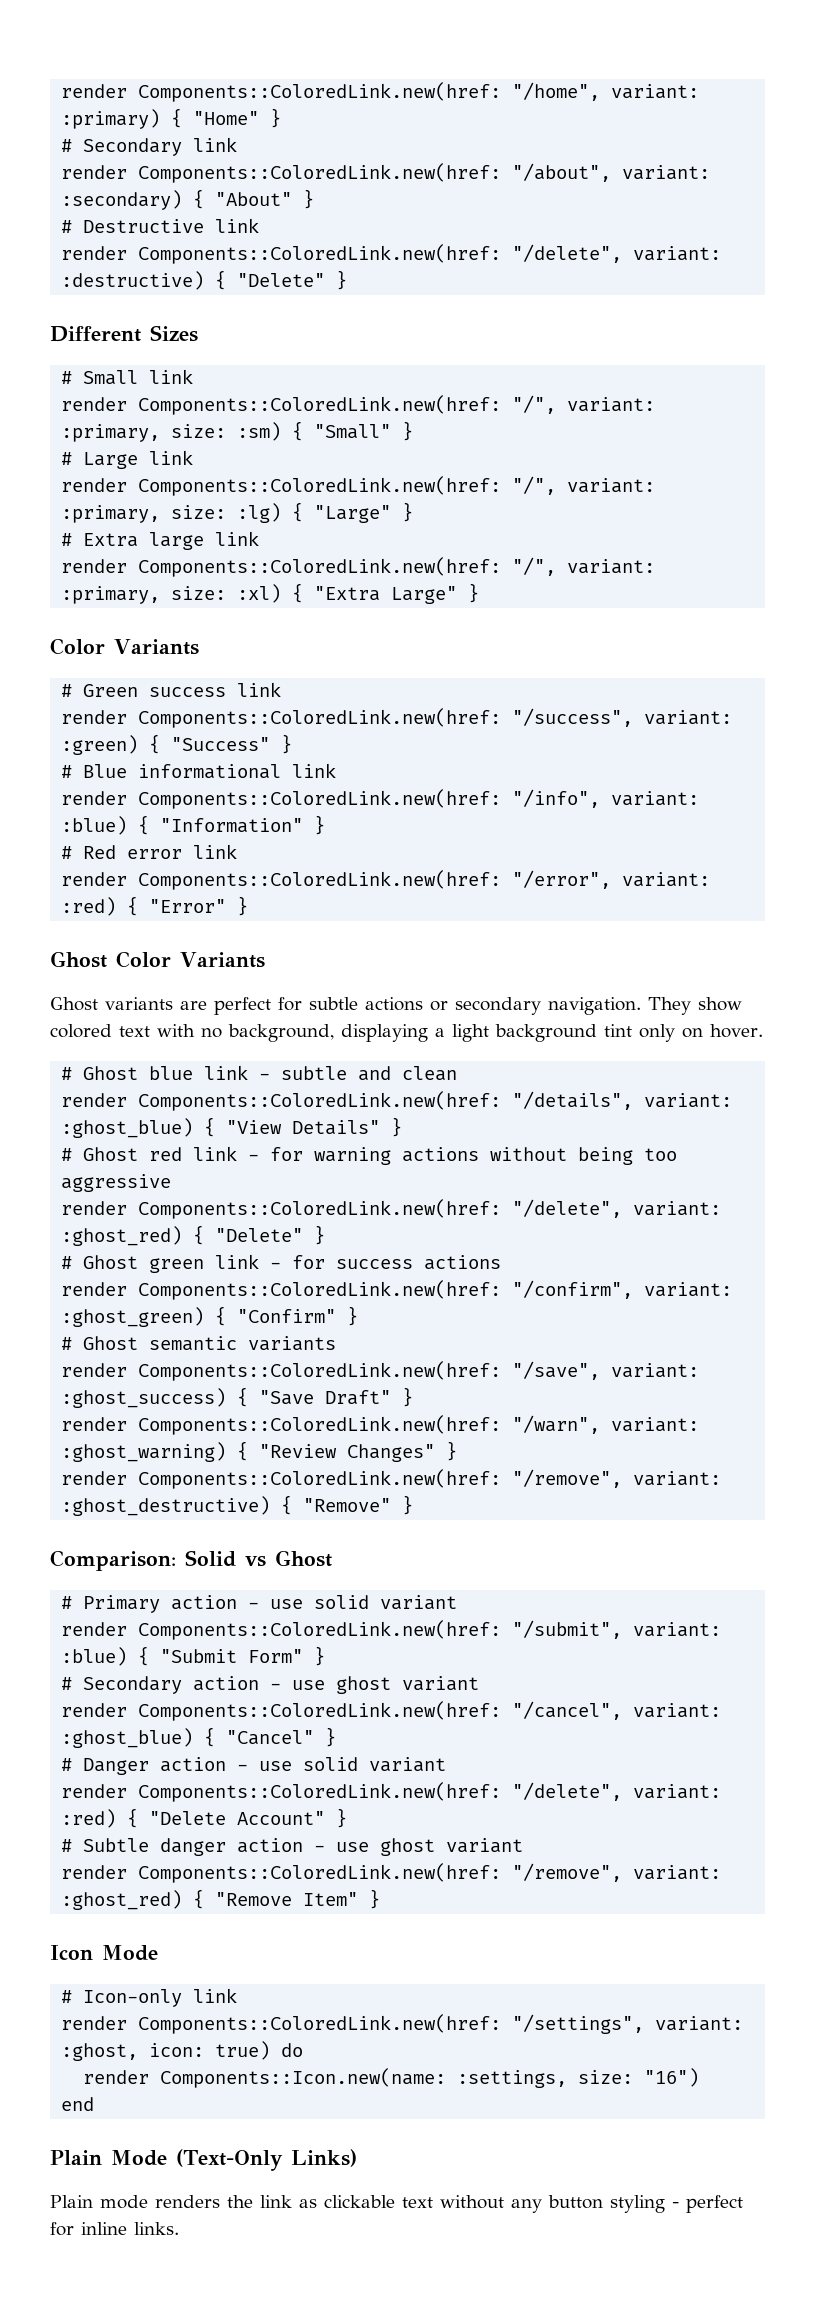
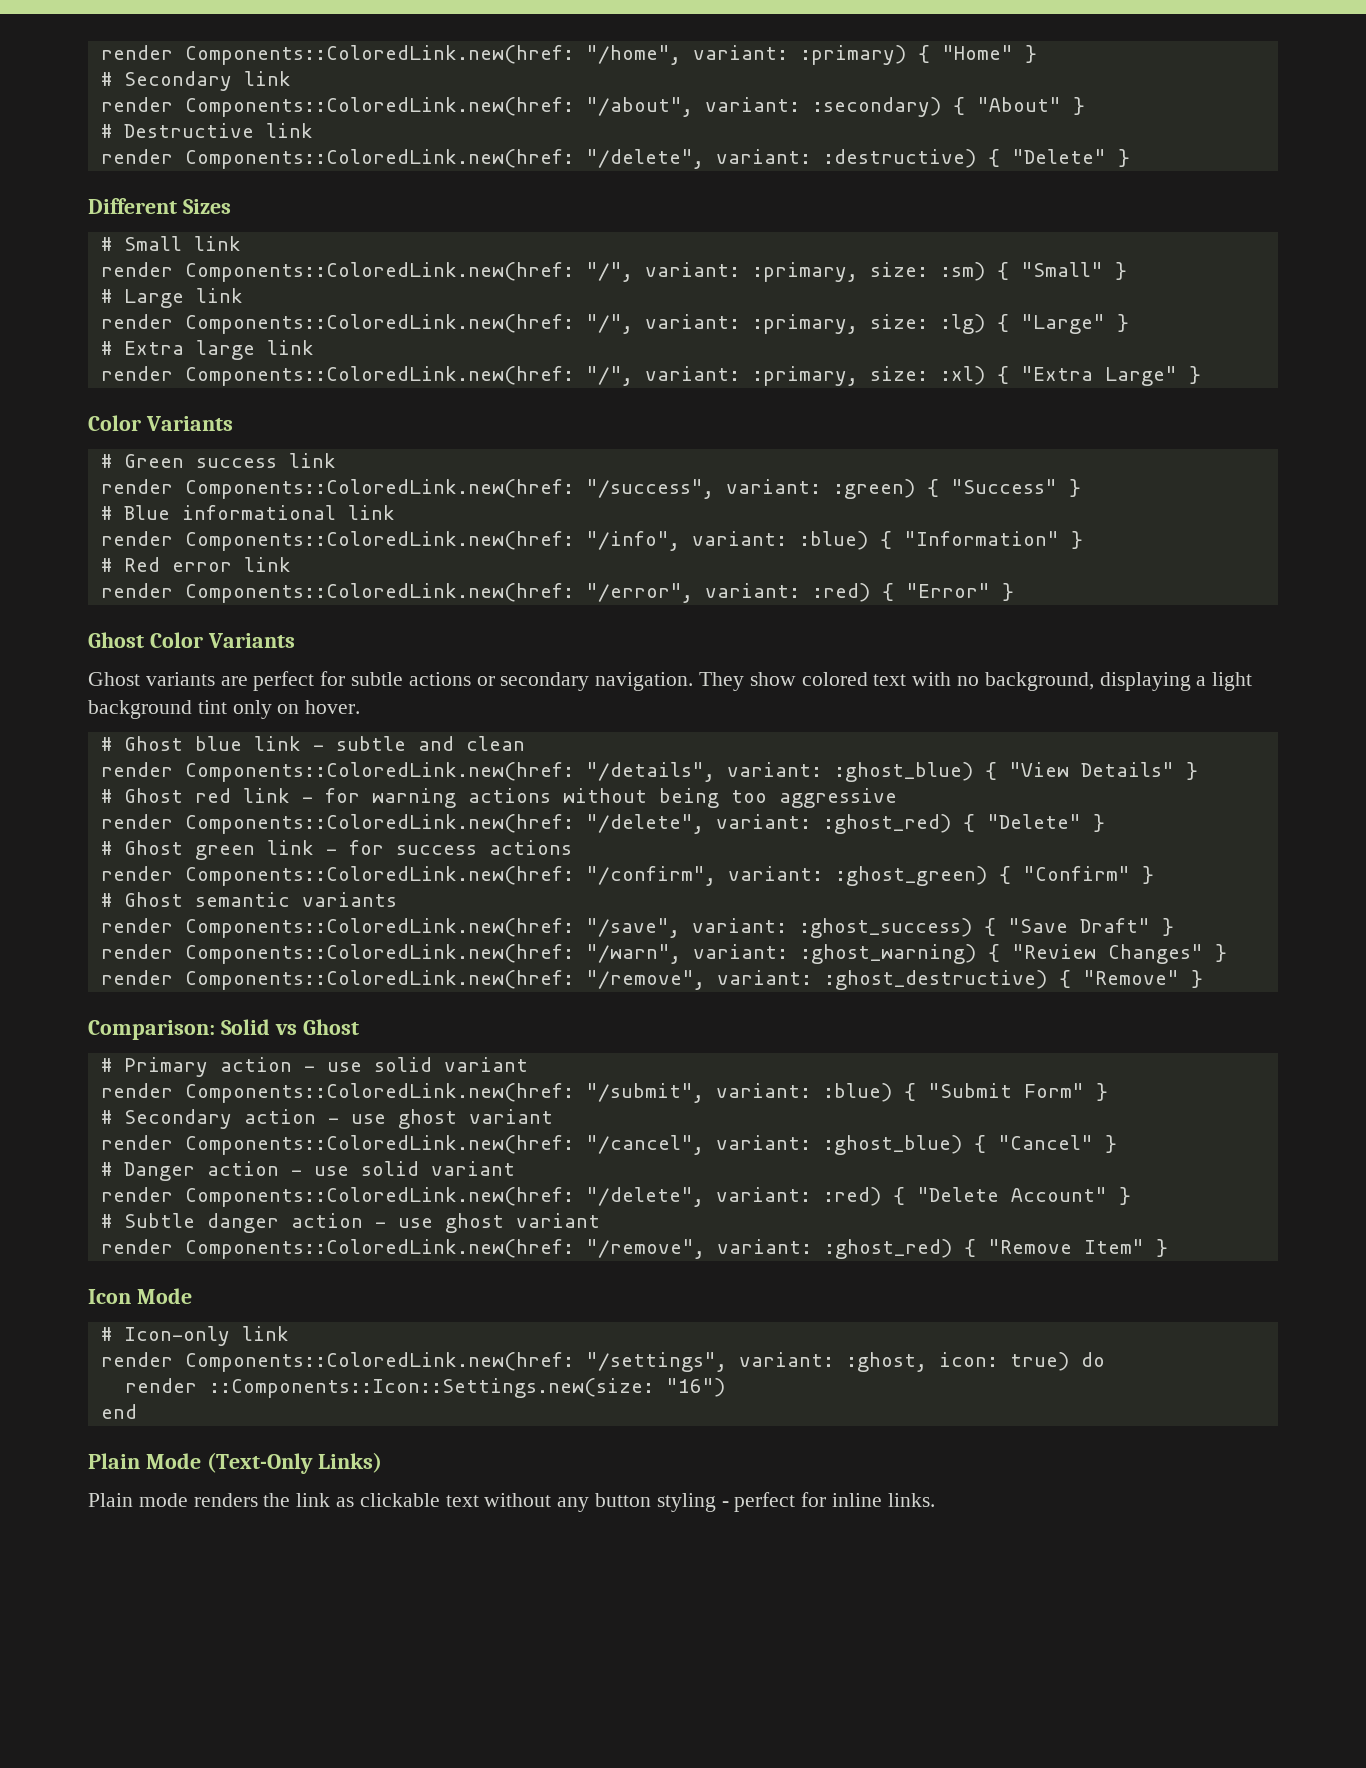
[160,2068,634,2088] Components::Icon.new(name: :settings, size: -> [208,1378,654,1398] ::Components::Icon::Settings.new(size:

